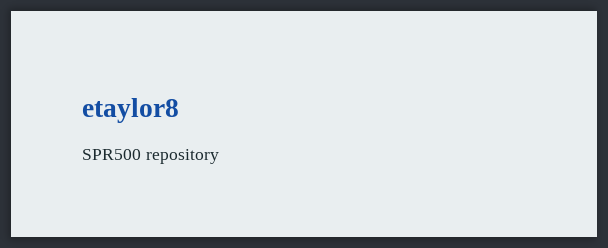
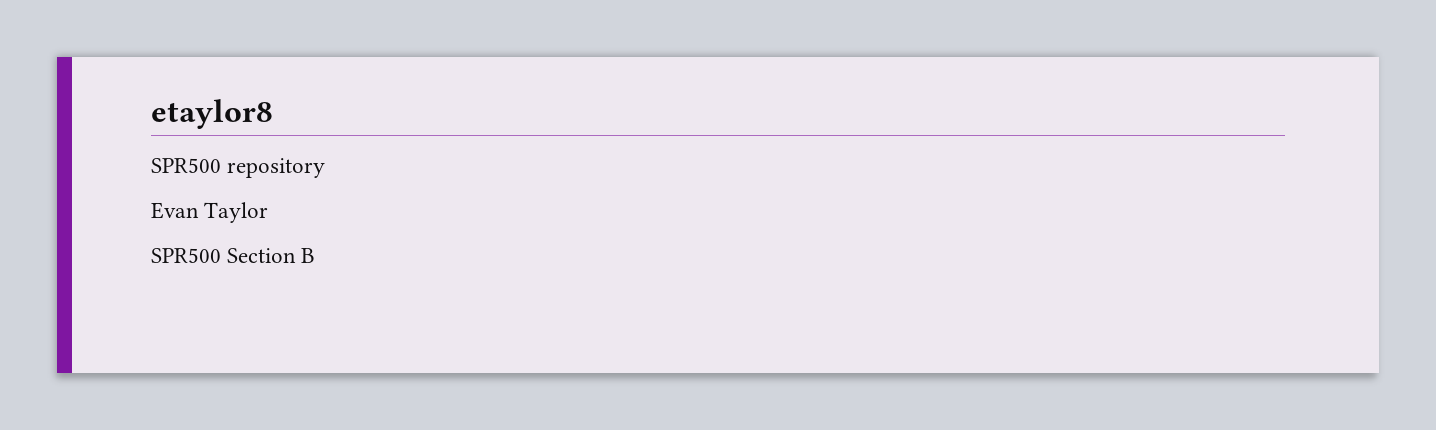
(219, 156) none -> [151,202,269,223] [151,248,316,263] // Evan Taylor // SPR500 Section B

